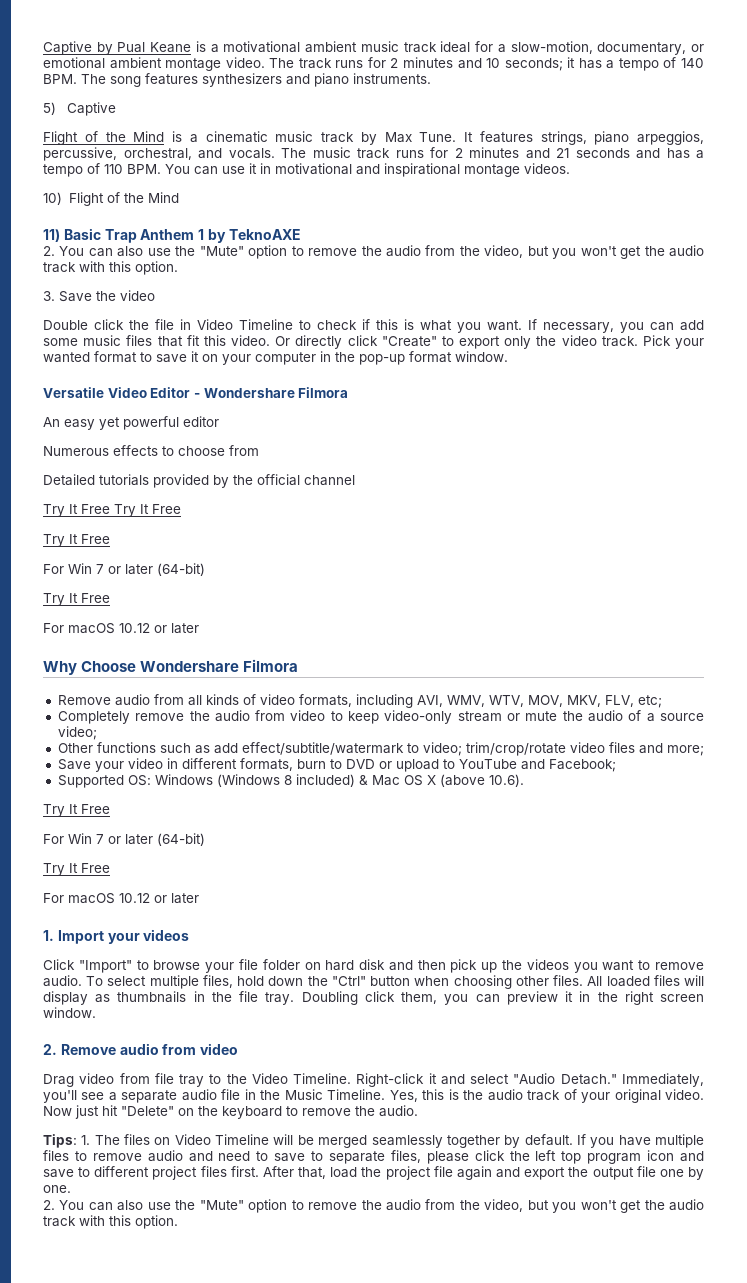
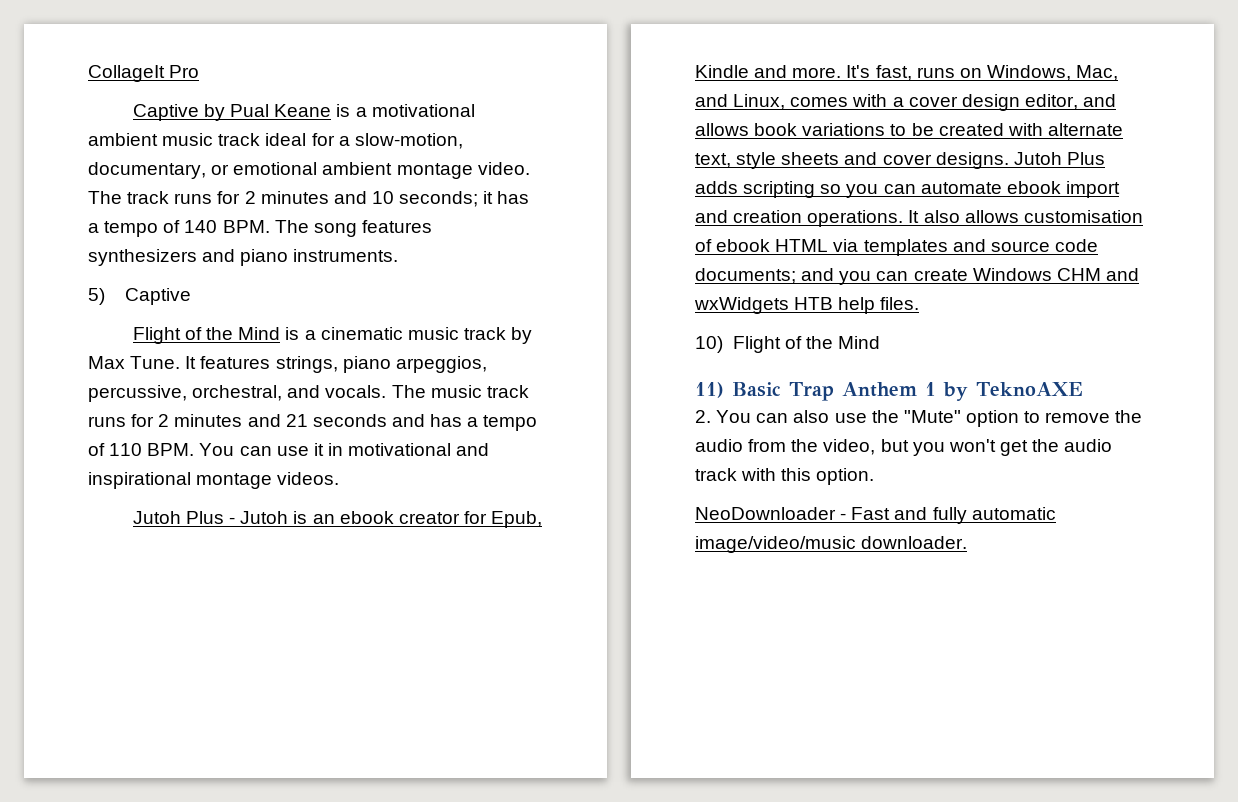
(43, 48) none -> [88,65,200,82] CollageIt Pro //
(570, 168) none -> [132,511,543,528] [695,65,1119,81] [695,94,1117,111] [695,123,1123,136] [695,152,1105,169] [695,181,1120,198] [695,210,1143,227] [695,239,1098,256] [695,268,1139,285] [694,297,920,314] // Jutoh Plus - Jutoh is an ebook creator for Epub, Kindle and more. It's fast, runs on Windows, Mac, and Linux, comes with a cover design editor, and allows book variations to be created with alternate text, style sheets and cover designs. Jutoh Plus adds scripting so you can automate ebook import and creation operations. It also allows customisation of ebook HTML via templates and source code documents; and you can create Windows CHM and wxWidgets HTB help files.
[43,290,155,302] [43,319,704,333] [43,335,704,349] [43,351,508,365] [43,387,349,398] [43,416,219,430] [43,445,259,456] [43,474,355,488] [43,504,181,517] [43,534,110,547] [43,563,205,576] [43,593,110,606] [43,623,199,634] [43,659,299,675] [57,694,662,708] [57,710,704,724] [57,726,97,740] [57,742,704,756] [57,758,616,772] [57,774,524,788] [43,804,110,817] [43,833,205,846] [43,863,110,876] [43,893,199,904] [43,929,190,944] [43,959,704,973] [43,975,705,989] [43,991,705,1005] [43,1007,96,1018] [43,1043,239,1055] [43,1073,704,1087] [43,1089,705,1103] [43,1105,418,1119] [43,1134,705,1148] [43,1150,705,1164] [43,1166,704,1180] [43,1185,71,1193] [43,1199,704,1213] [43,1215,178,1229] 3. Save the video // Double click the file in Video Timeline to check if this is what you want. If necessary, you can add some music files that fit this video. Or directly click "Create" to export only the video track. Pick your wanted format to save it on your computer in the pop-up format window. // Versatile Video Editor - Wondershare Filmora // An easy yet powerful editor // Numerous effects to choose from // Detailed tutorials provided by the official channel // Try It Free Try It Free // Try It Free // For Win 7 or later (64-bit) // Try It Free // For macOS 10.12 or later // Why Choose Wondershare Filmora // Remove audio from all kinds of video formats, including AVI, WMV, WTV, MOV, MKV, FLV, etc; // Completely remove the audio from video to keep video-only stream or mute the audio of a source video; // Other functions such as add effect/subtitle/watermark to video; trim/crop/rotate video files and more; // Save your video in different formats, burn to DVD or upload to YouTube and Facebook; // Supported OS: Windows (Windows 8 included) & Mac OS X (above 10.6). // Try It Free // For Win 7 or later (64-bit) // Try It Free // For macOS 10.12 or later // 1. Import your videos // Click "Import" to browse your file folder on hard disk and then pick up the videos you want to remove audio. To select multiple files, hold down the "Ctrl" button when choosing other files. All loaded files will display as thumbnails in the file tray. Doubling click them, you can preview it in the right screen window. // 2. Remove audio from video // Drag video from file tray to the Video Timeline. Right-click it and select "Audio Detach." Immediately, you'll see a separate audio file in the Music Timeline. Yes, this is the audio track of your original video. Now just hit "Delete" on the keyboard to remove the audio. // Tips: 1. The files on Video Timeline will be merged seamlessly together by default. If you have multiple files to remove audio and need to save to separate files, please click the left top program icon and save to different project files first. After that, load the project file again and export the output file one by one. // 2. You can also use the "Mute" option to remove the audio from the video, but you won't get the audio track with this option. -> [695,507,1056,524] [695,536,968,553] NeoDownloader - Fast and fully automatic image/video/music downloader.

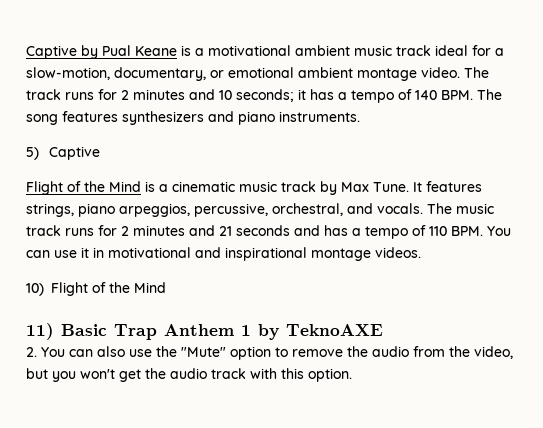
[88,65,200,82] CollageIt Pro // -> (26, 52) none
[132,511,543,528] [695,65,1119,81] [695,94,1117,111] [695,123,1123,136] [695,152,1105,169] [695,181,1120,198] [695,210,1143,227] [695,239,1098,256] [695,268,1139,285] [694,297,920,314] // Jutoh Plus - Jutoh is an ebook creator for Epub, Kindle and more. It's fast, runs on Windows, Mac, and Linux, comes with a cover design editor, and allows book variations to be created with alternate text, style sheets and cover designs. Jutoh Plus adds scripting so you can automate ebook import and creation operations. It also allows customisation of ebook HTML via templates and source code documents; and you can create Windows CHM and wxWidgets HTB help files. -> (421, 252) none
[695,507,1056,524] [695,536,968,553] // NeoDownloader - Fast and fully automatic image/video/music downloader. -> (352, 375) none

